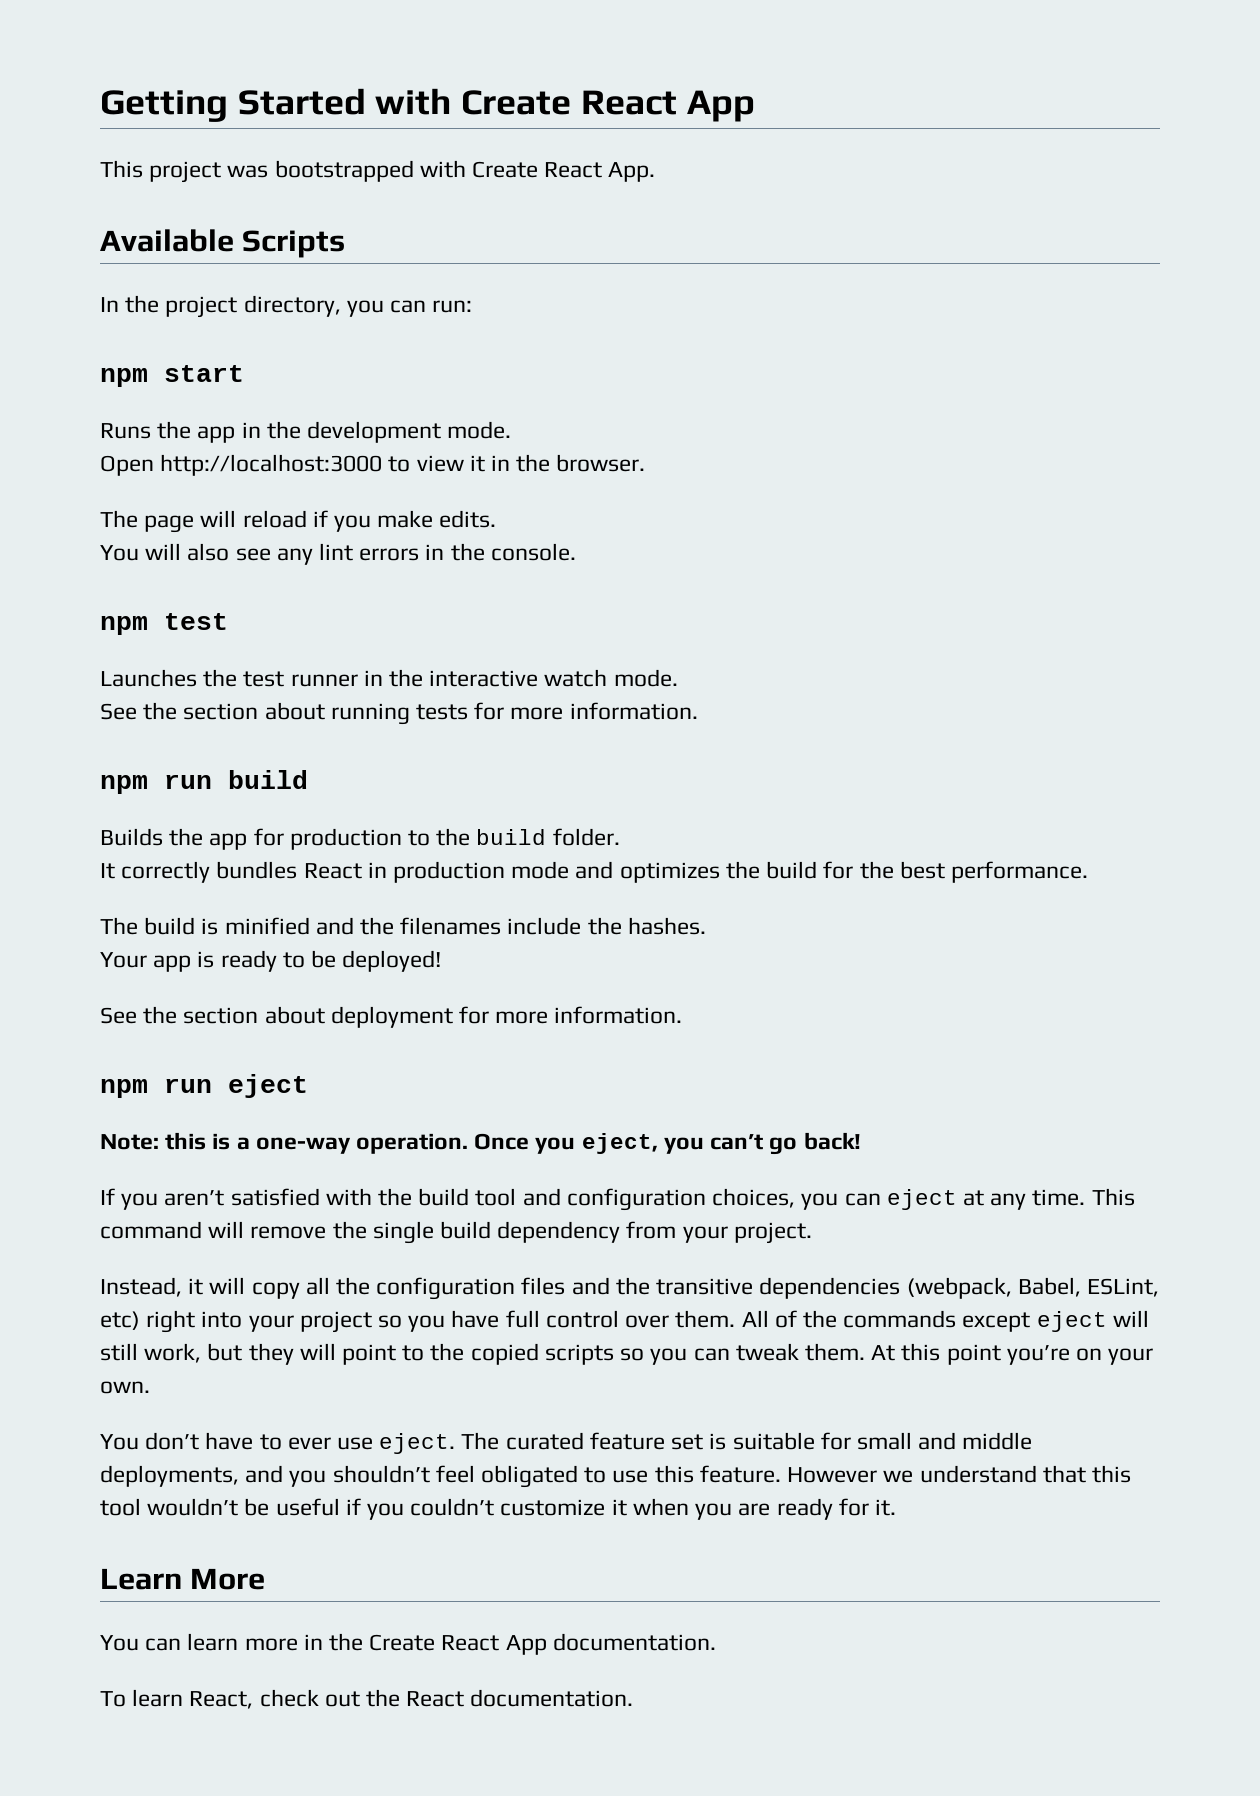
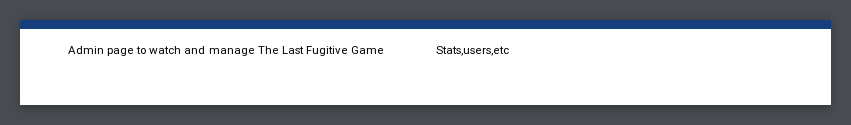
[100,88,755,122] [100,160,656,183] [100,229,346,258] [100,295,473,318] [100,365,244,387] [100,421,512,443] [100,454,646,476] [100,510,497,533] [100,543,576,565] [100,613,228,635] [100,669,678,687] [100,702,698,725] [100,770,308,794] [100,828,620,850] [100,861,1088,883] [100,917,706,935] [100,950,442,972] [100,1006,683,1028] [100,1074,308,1098] [100,1132,861,1155] [100,1188,1135,1211] [100,1221,812,1244] [100,1277,1159,1300] [100,1310,1149,1333] [100,1343,1154,1365] [100,1381,150,1394] [100,1432,1033,1454] [100,1465,1131,1488] [100,1498,896,1520] [100,1568,266,1590] [100,1633,716,1655] [100,1689,634,1709] Getting Started with Create React App // This project was bootstrapped with Create React App. // Available Scripts // In the project directory, you can run: // npm start // Runs the app in the development mode. // Open http://localhost:3000 to view it in the browser. // The page will reload if you make edits. // You will also see any lint errors in the console. // npm test // Launches the test runner in the interactive watch mode. // See the section about running tests for more information. // npm run build // Builds the app for production to the build folder. // It correctly bundles React in production mode and optimizes the build for the best performance. // The build is minified and the filenames include the hashes. // Your app is ready to be deployed! // See the section about deployment for more information. // npm run eject // Note: this is a one-way operation. Once you eject, you can’t go back! // If you aren’t satisfied with the build tool and configuration choices, you can eject at any time. This command will remove the single build dependency from your project. // Instead, it will copy all the configuration files and the transitive dependencies (webpack, Babel, ESLint, etc) right into your project so you have full control over them. All of the commands except eject will still work, but they will point to the copied scripts so you can tweak them. At this point you’re on your own. // You don’t have to ever use eject. The curated feature set is suitable for small and middle deployments, and you shouldn’t feel obligated to use this feature. However we understand that this tool wouldn’t be useful if you couldn’t customize it when you are ready for it. // Learn More // You can learn more in the Create React App documentation. // To learn React, check out the React documentation. -> [68,46,509,56] Admin page to watch and manage The Last Fugitive Game Stats,users,etc

